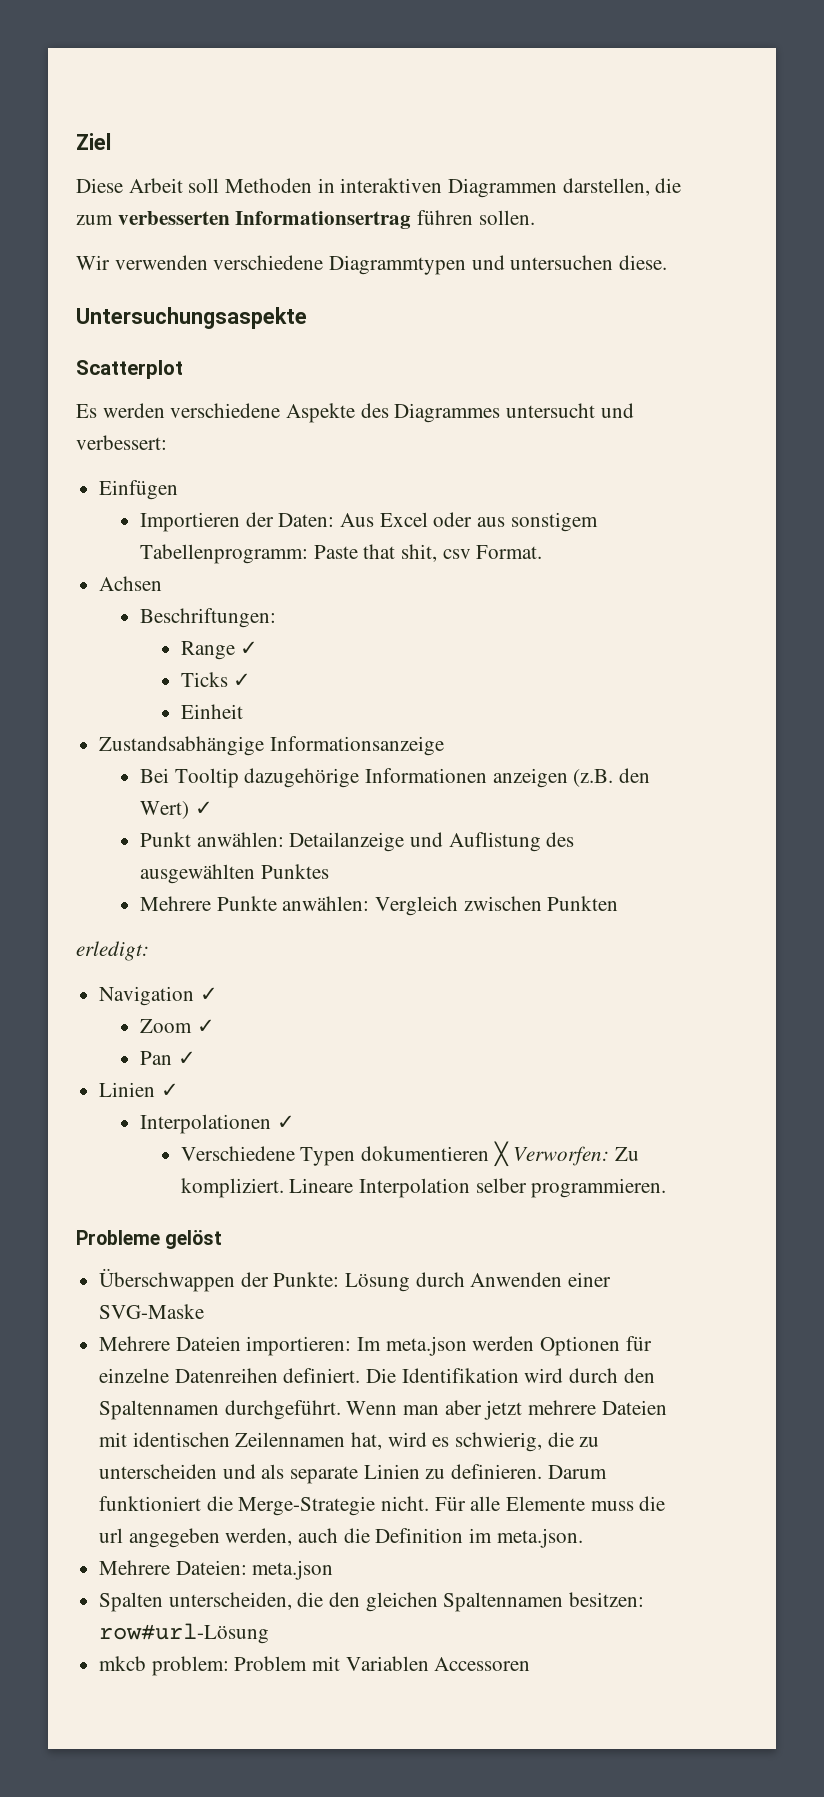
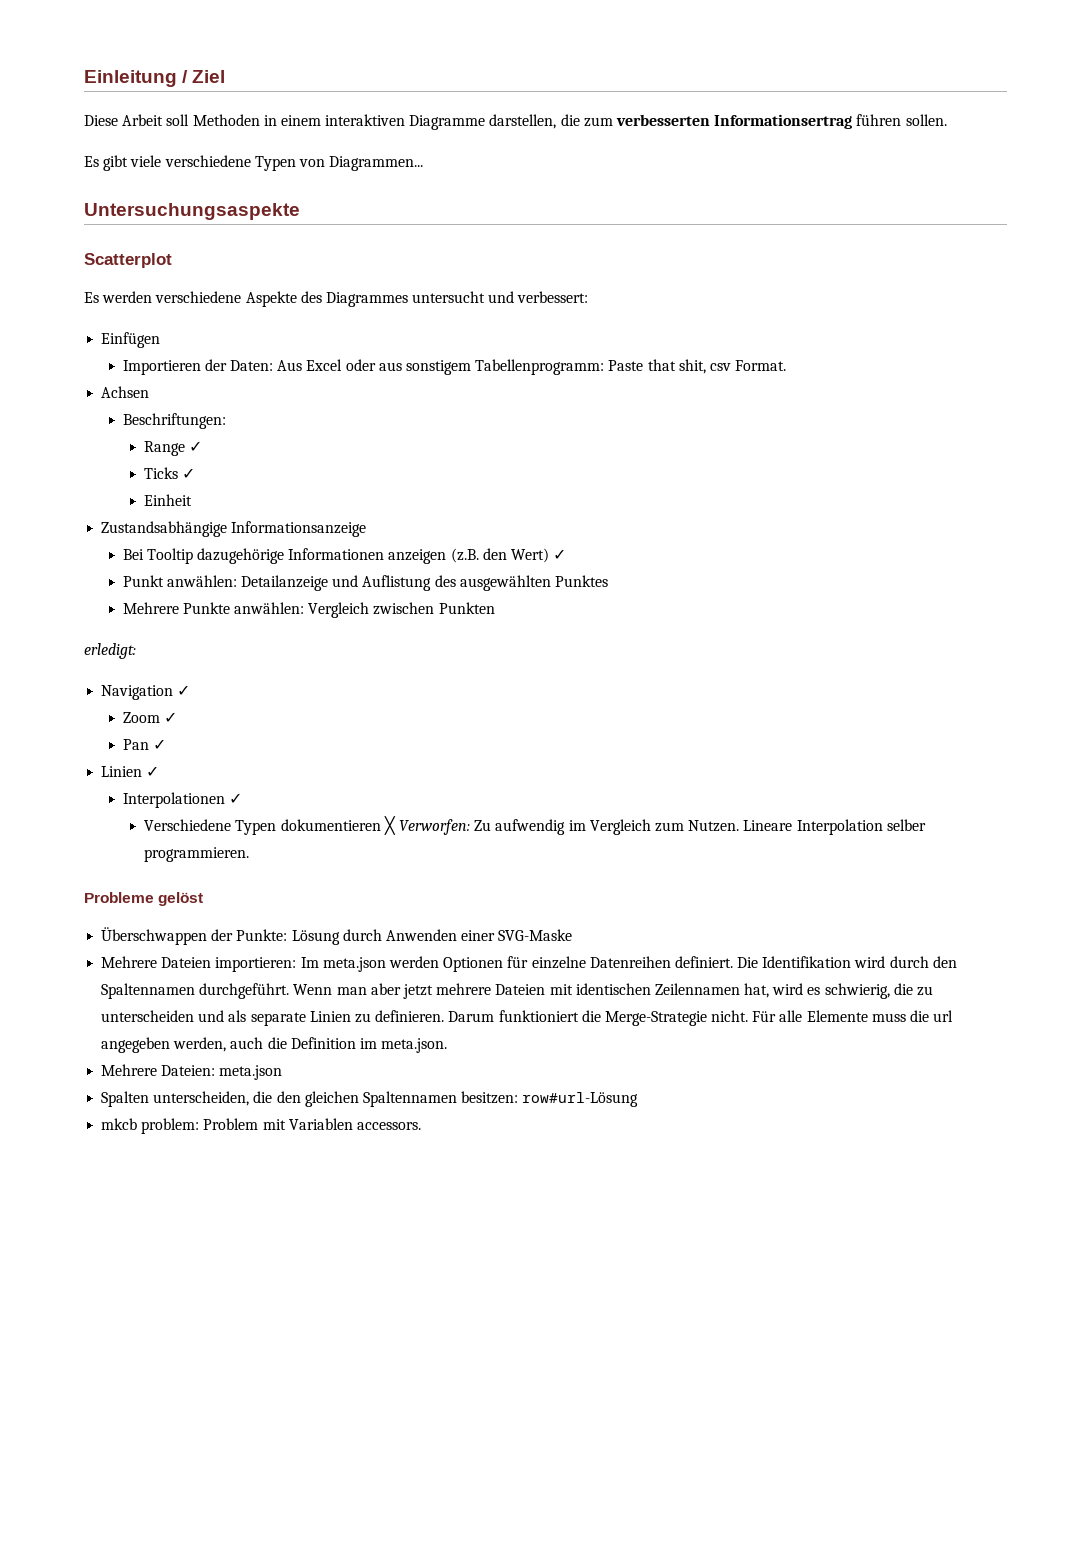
(76, 141) none -> [84,70,189,87] Einleitung /
[340,178,558,198] interaktiven Diagrammen -> [280,114,486,130] einem interaktiven Diagramme
[76,255,668,275] Wir verwenden verschiedene Diagrammtypen und untersuchen diese. -> [84,155,424,171] Es gibt viele verschiedene Typen von Diagrammen...
[180,1178,284,1198] kompliziert. -> [495,819,740,835] aufwendig im Vergleich zum Nutzen.
[434,1657,531,1671] Accessoren -> [356,1122,421,1130] accessors.

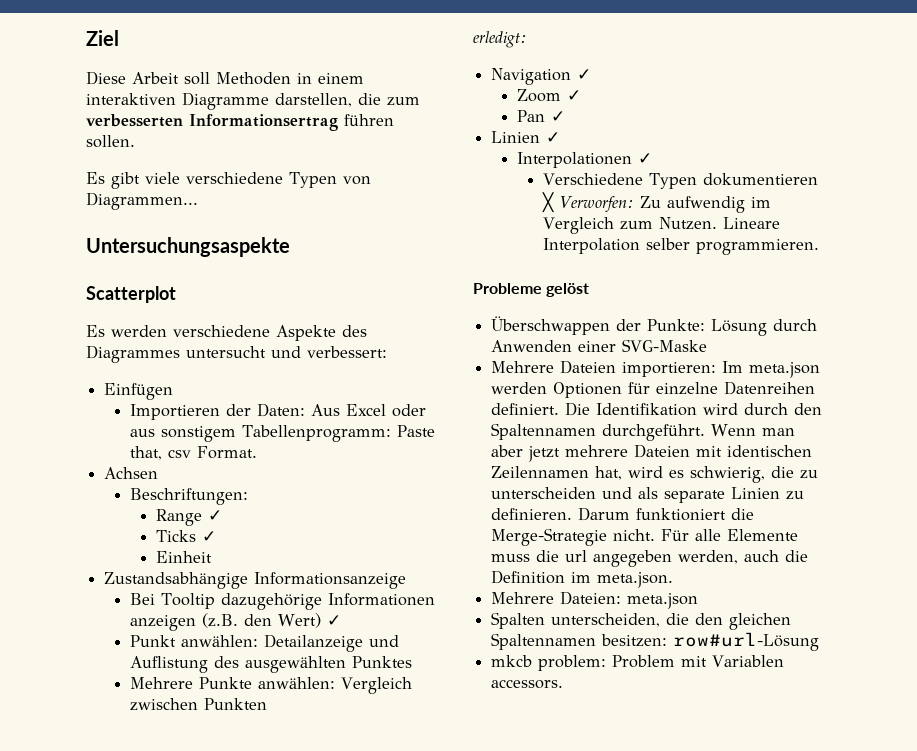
[84,70,189,87] Einleitung / -> (86, 38) none
[647,359,706,374] that shit, -> [129,446,162,460] that,

